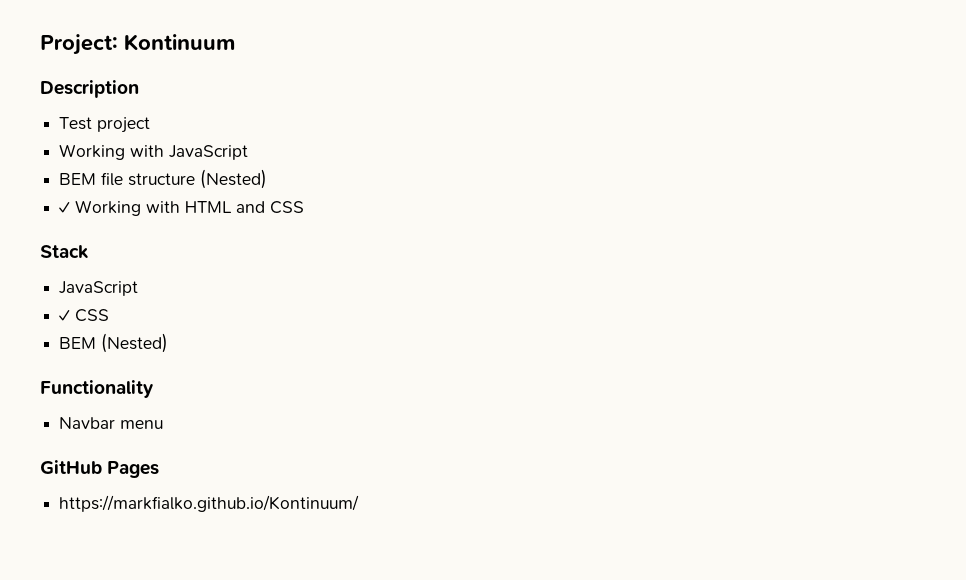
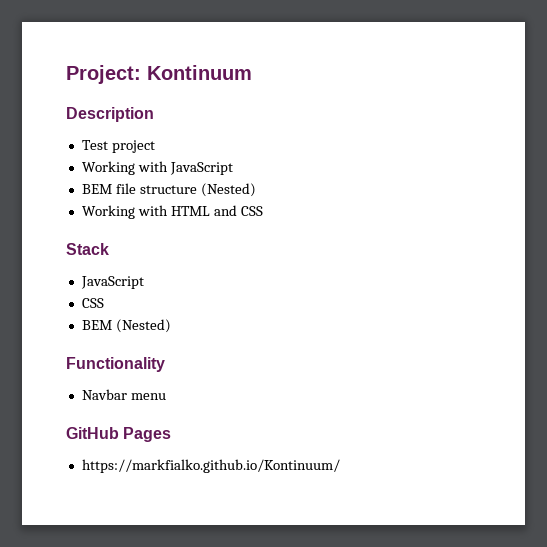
[59,202,71,213] ✓ -> (256, 190) none
[59,310,71,321] ✓ -> (144, 282) none

